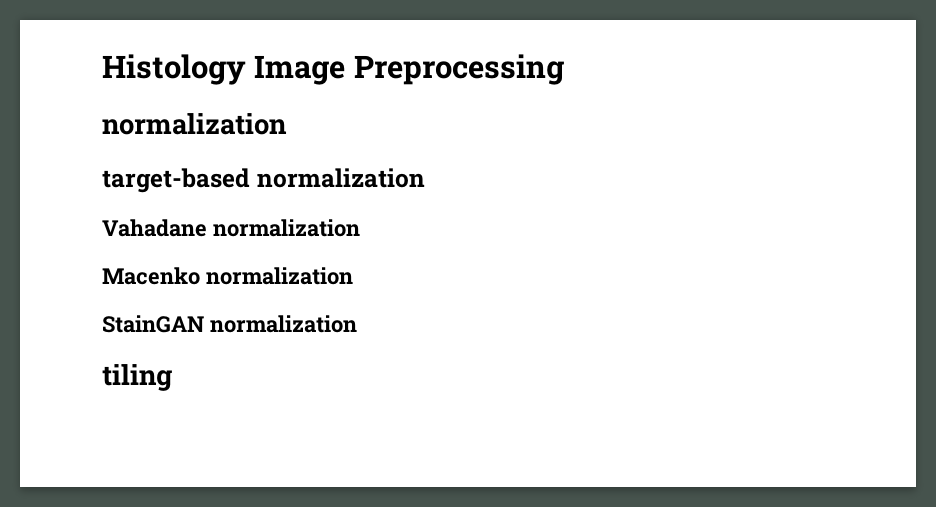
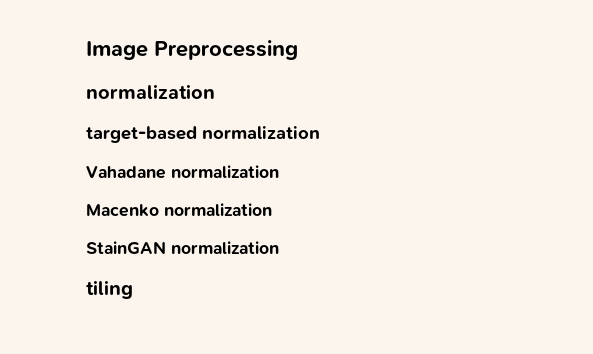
[102,54,246,85] Histology -> (86, 50) none

